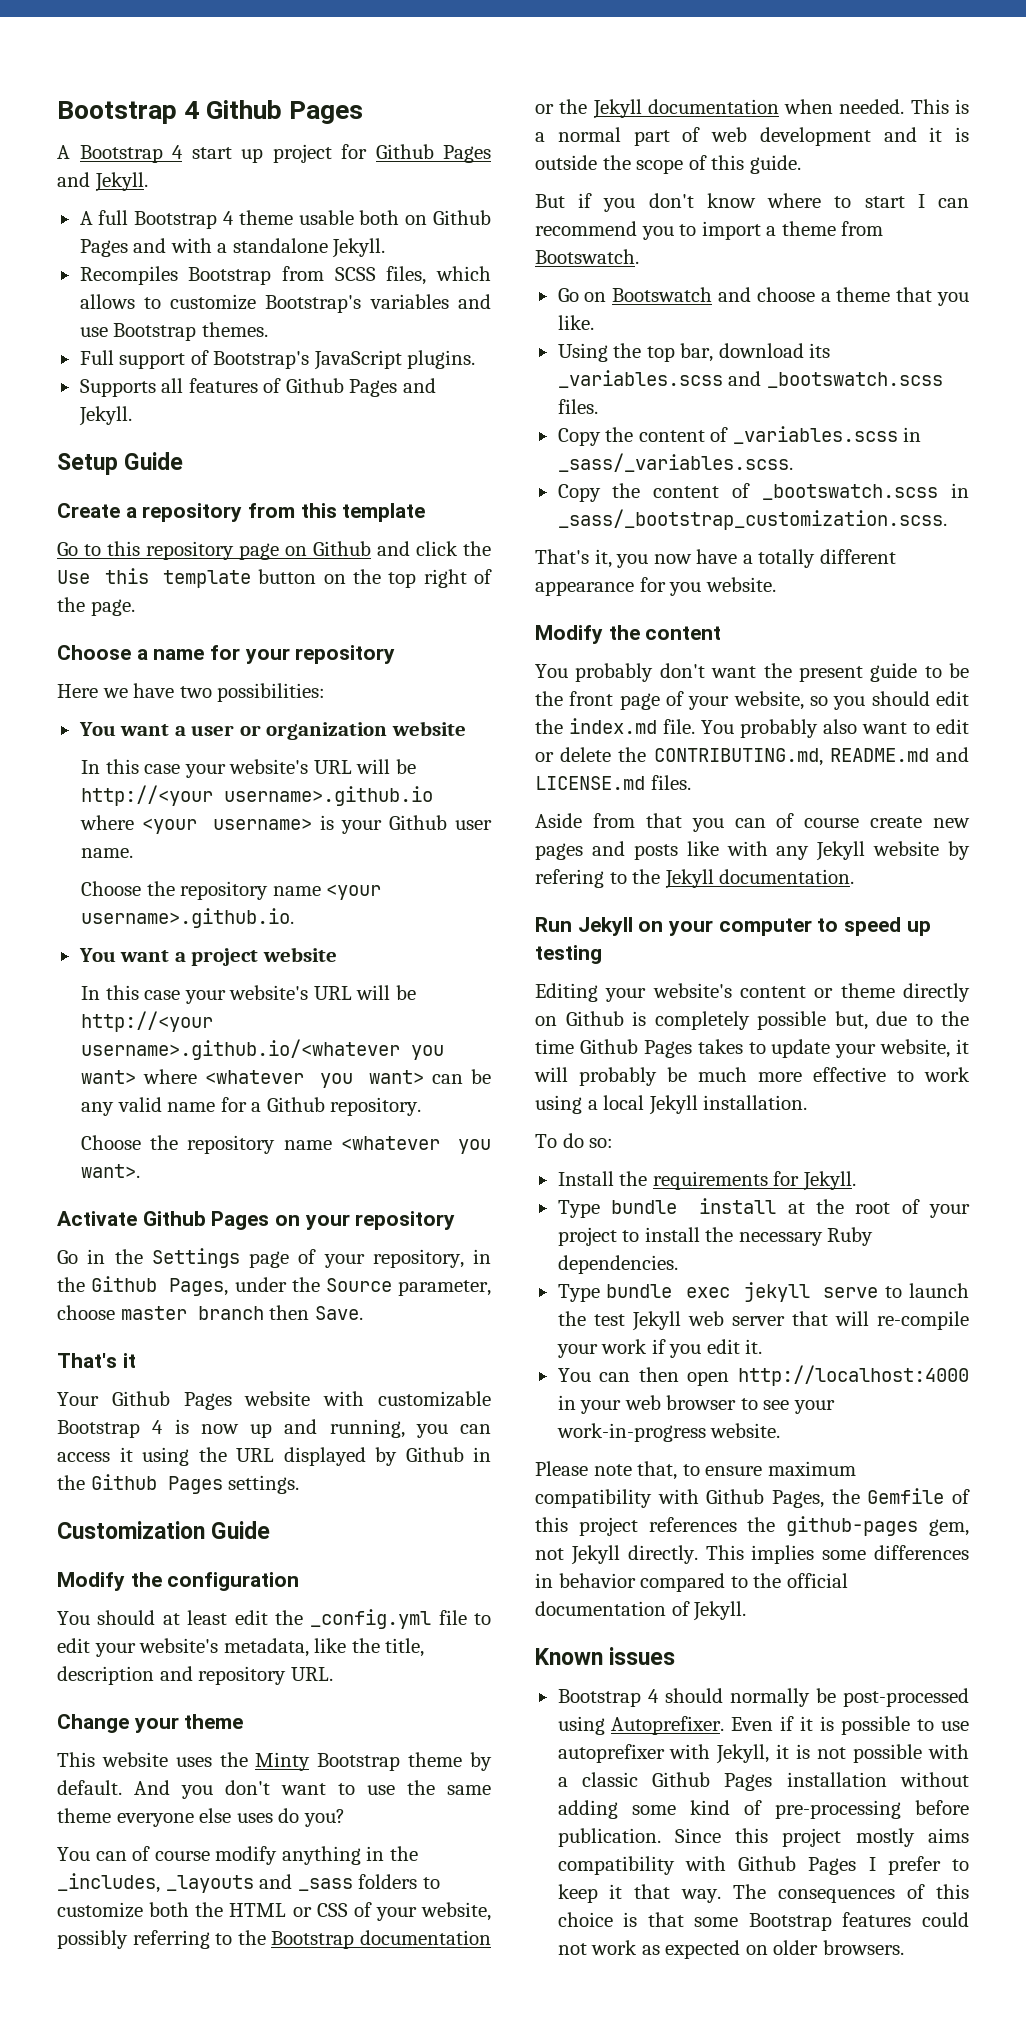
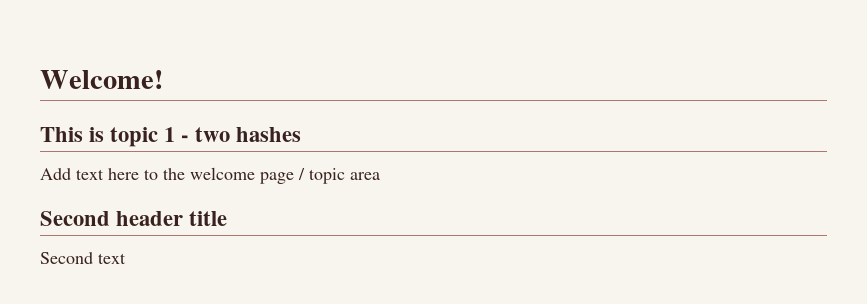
[57,100,364,124] [57,144,491,163] [57,172,148,192] [79,210,491,229] [79,238,386,258] [79,266,491,285] [79,294,491,313] [79,322,268,341] [79,350,476,370] [79,378,436,397] [78,406,132,426] [57,452,184,475] [57,503,426,522] [57,541,491,560] [57,568,493,588] [57,597,135,616] [57,645,396,664] [57,683,326,702] [78,721,466,740] [81,759,416,778] [81,785,434,806] [80,815,492,834] [81,848,134,858] [81,881,382,900] [81,908,295,928] [78,947,337,966] [81,985,416,1004] [81,1011,214,1032] [81,1039,445,1060] [81,1069,491,1088] [81,1097,422,1116] [81,1135,491,1154] [81,1164,141,1178] [57,1211,456,1230] [57,1248,491,1268] [57,1276,491,1296] [57,1305,363,1320] [57,1353,136,1368] [57,1391,492,1410] [57,1419,491,1438] [57,1447,491,1466] [57,1474,300,1494] [57,1521,271,1539] [57,1572,300,1591] [57,1609,491,1629] [57,1638,425,1657] [57,1666,333,1685] [57,1714,244,1733] [57,1752,492,1771] [57,1780,491,1799] [57,1808,345,1827] [57,1846,418,1865] [57,1873,440,1893] [57,1902,491,1921] [57,1930,491,1949] [535,99,969,119] [535,127,969,146] [535,155,801,174] [535,193,969,212] [535,221,884,240] [535,249,639,264] [557,287,969,306] [557,315,594,330] [557,343,831,362] [557,370,943,388] [557,399,598,414] [557,426,922,446] [557,453,793,472] [557,483,969,502] [557,509,947,530] [535,549,896,568] [535,577,776,596] [535,625,722,644] [535,663,969,682] [535,691,969,710] [535,718,969,738] [535,747,969,766] [535,775,691,790] [535,813,970,832] [535,841,970,861] [535,869,855,889] [535,917,931,936] [535,945,602,964] [535,983,970,1002] [535,1011,969,1030] [535,1039,969,1058] [534,1067,970,1086] [535,1095,808,1115] [535,1133,614,1148] [557,1171,856,1191] [557,1198,970,1218] [557,1227,874,1246] [557,1255,678,1274] [557,1282,969,1302] [557,1311,969,1331] [556,1339,763,1358] [557,1365,969,1386] [557,1395,835,1414] [556,1423,781,1442] [535,1461,856,1480] [535,1488,970,1508] [535,1516,969,1536] [535,1545,969,1565] [535,1573,848,1592] [535,1601,747,1621] [535,1647,676,1665] [557,1688,969,1707] [557,1716,969,1735] [557,1744,969,1764] [557,1772,969,1791] [557,1800,969,1819] [557,1828,969,1847] [557,1856,969,1875] [557,1884,969,1903] [557,1912,969,1931] [557,1940,904,1959] Bootstrap 4 Github Pages // A Bootstrap 4 start up project for Github Pages and Jekyll. // A full Bootstrap 4 theme usable both on Github Pages and with a standalone Jekyll. // Recompiles Bootstrap from SCSS files, which allows to customize Bootstrap's variables and use Bootstrap themes. // Full support of Bootstrap's JavaScript plugins. // Supports all features of Github Pages and Jekyll. // Setup Guide // Create a repository from this template // Go to this repository page on Github and click the Use this template button on the top right of the page. // Choose a name for your repository // Here we have two possibilities: // You want a user or organization website // In this case your website's URL will be http://<your username>.github.io where <your username> is your Github user name. // Choose the repository name <your username>.github.io. // You want a project website // In this case your website's URL will be http://<your username>.github.io/<whatever you want> where <whatever you want> can be any valid name for a Github repository. // Choose the repository name <whatever you want>. // Activate Github Pages on your repository // Go in the Settings page of your repository, in the Github Pages, under the Source parameter, choose master branch then Save. // That's it // Your Github Pages website with customizable Bootstrap 4 is now up and running, you can access it using the URL displayed by Github in the Github Pages settings. // Customization Guide // Modify the configuration // You should at least edit the _config.yml file to edit your website's metadata, like the title, description and repository URL. // Change your theme // This website uses the Minty Bootstrap theme by default. And you don't want to use the same theme everyone else uses do you? // You can of course modify anything in the _includes, _layouts and _sass folders to customize both the HTML or CSS of your website, possibly referring to the Bootstrap documentation or the Jekyll documentation when needed. This is a normal part of web development and it is outside the scope of this guide. // But if you don't know where to start I can recommend you to import a theme from Bootswatch. // Go on Bootswatch and choose a theme that you like. // Using the top bar, download its _variables.scss and _bootswatch.scss files. // Copy the content of _variables.scss in _sass/_variables.scss. // Copy the content of _bootswatch.scss in _sass/_bootstrap_customization.scss. // That's it, you now have a totally different appearance for you website. // Modify the content // You probably don't want the present guide to be the front page of your website, so you should edit the index.md file. You probably also want to edit or delete the CONTRIBUTING.md, README.md and LICENSE.md files. // Aside from that you can of course create new pages and posts like with any Jekyll website by refering to the Jekyll documentation. // Run Jekyll on your computer to speed up testing // Editing your website's content or theme directly on Github is completely possible but, due to the time Github Pages takes to update your website, it will probably be much more effective to work using a local Jekyll installation. // To do so: // Install the requirements for Jekyll. // Type bundle install at the root of your project to install the necessary Ruby dependencies. // Type bundle exec jekyll serve to launch the test Jekyll web server that will re-compile your work if you edit it. // You can then open http://localhost:4000 in your web browser to see your work-in-progress website. // Please note that, to ensure maximum compatibility with Github Pages, the Gemfile of this project references the github-pages gem, not Jekyll directly. This implies some differences in behavior compared to the official documentation of Jekyll. // Known issues // Bootstrap 4 should normally be post-processed using Autoprefixer. Even if it is possible to use autoprefixer with Jekyll, it is not possible with a classic Github Pages installation without adding some kind of pre-processing before publication. Since this project mostly aims compatibility with Github Pages I prefer to keep it that way. The consequences of this choice is that some Bootstrap features could not work as expected on older browsers. -> [40,70,163,89] [40,127,302,147] [40,167,380,184] [40,211,228,226] [40,252,126,264] Welcome! // This is topic 1 - two hashes // Add text here to the welcome page / topic area // Second header title // Second text

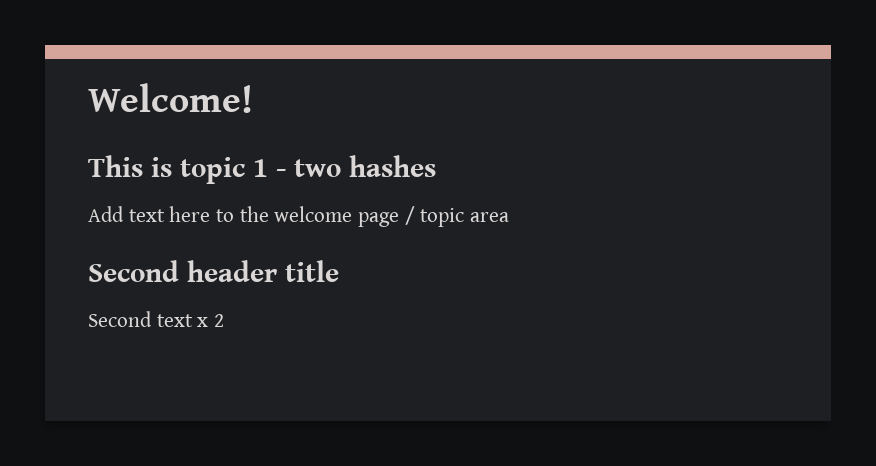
(126, 258) none -> [197,314,225,327] x 2

